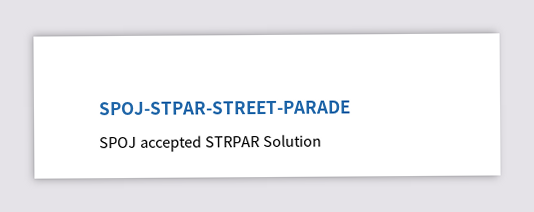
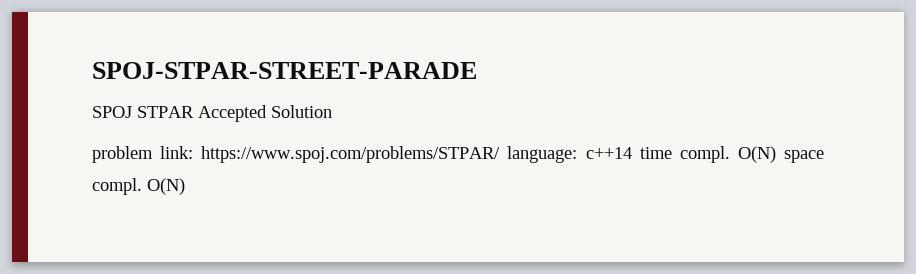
[139,135,260,152] accepted STRPAR -> [137,105,267,122] STPAR Accepted
(322, 141) none -> [92,146,824,163] [92,178,185,195] // problem link: https://www.spoj.com/problems/STPAR/ language: c++14 time compl. O(N) space compl. O(N)

